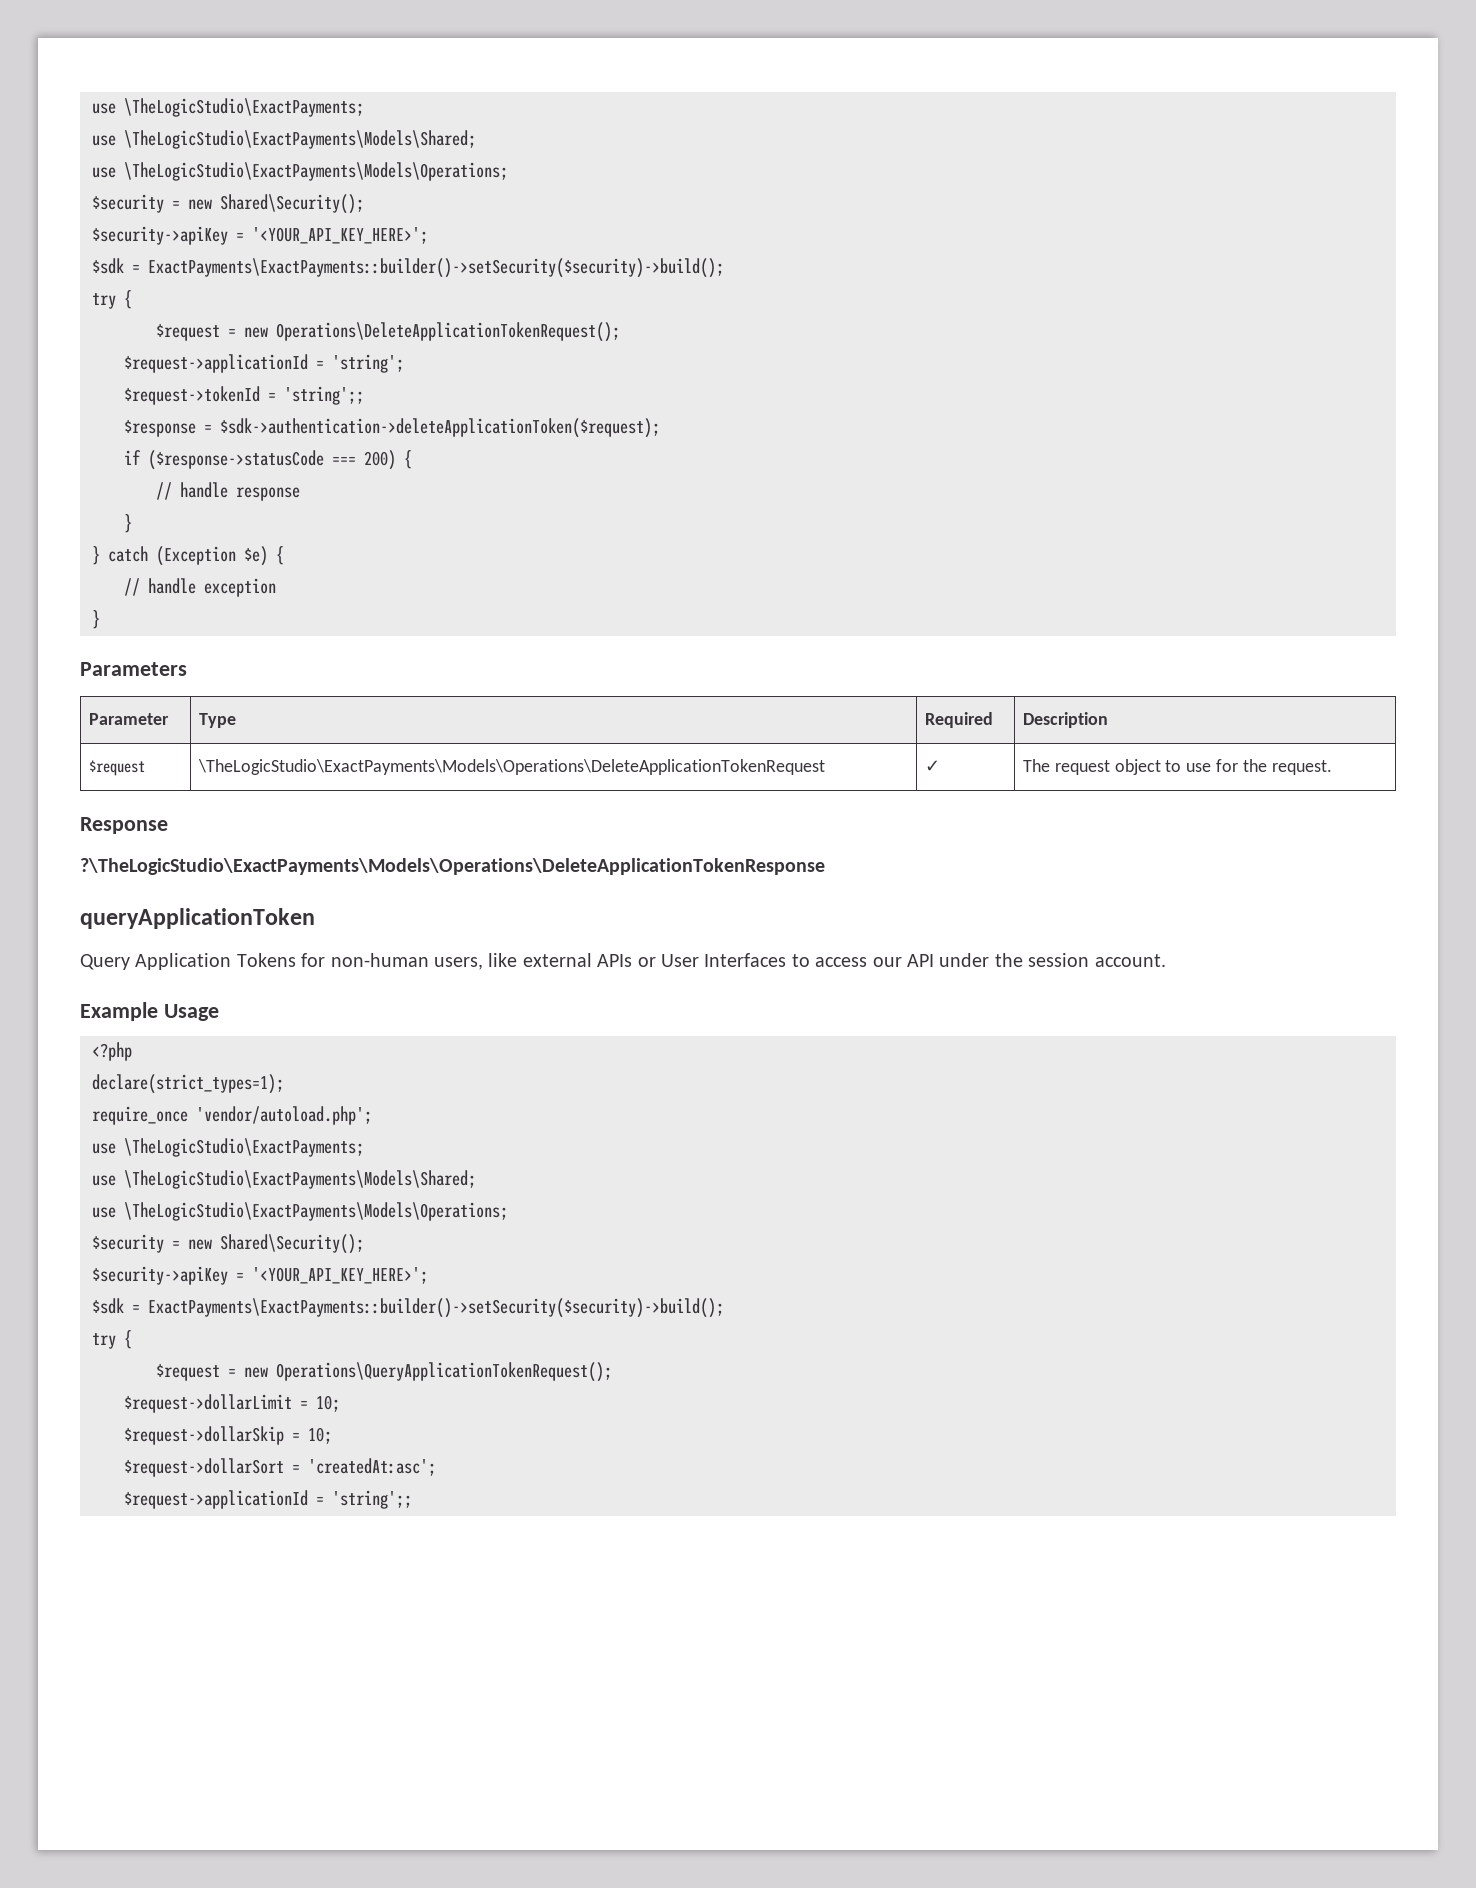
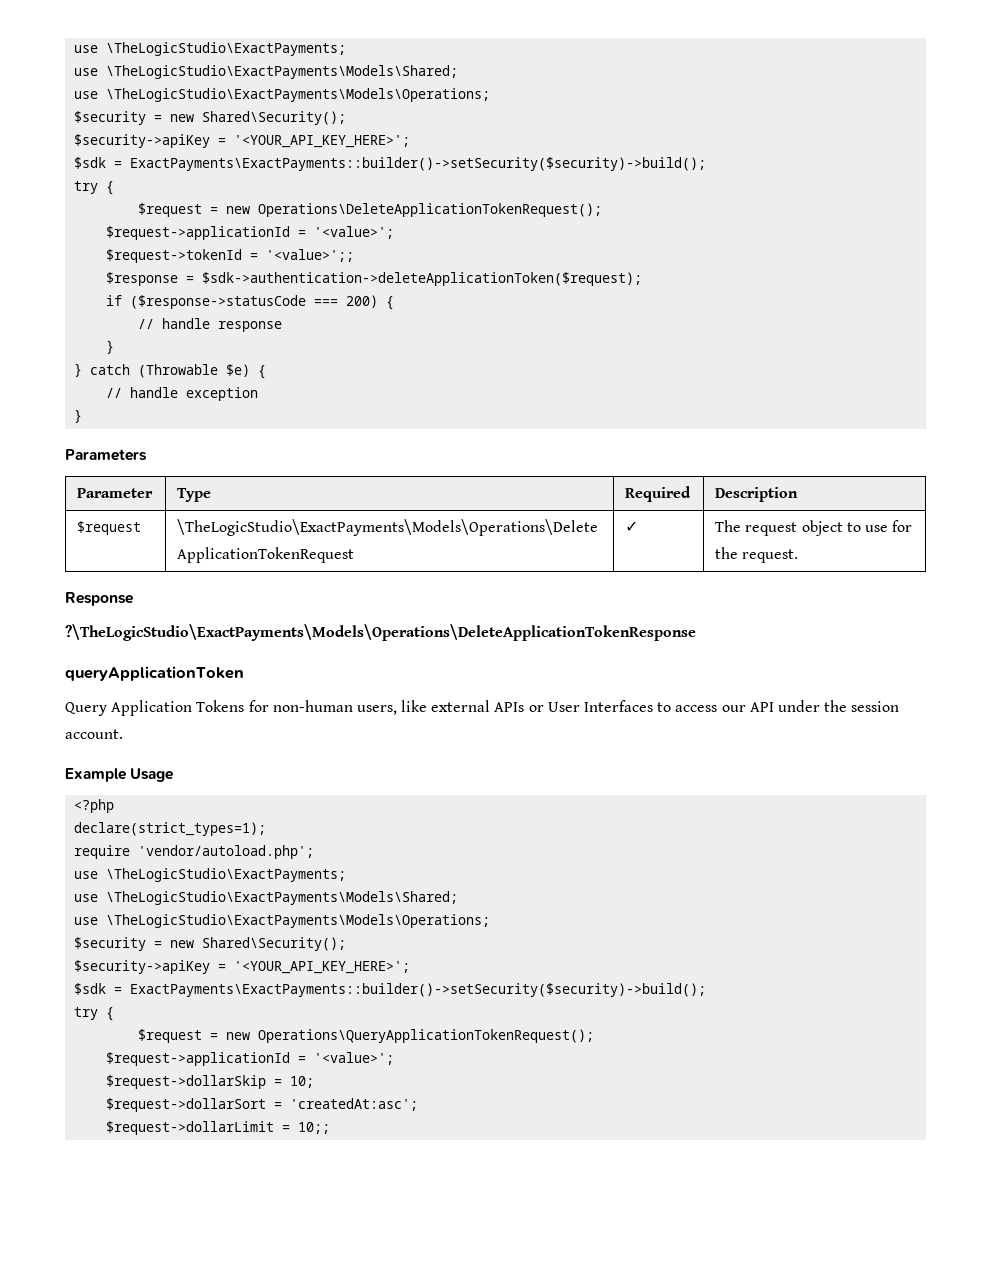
[332,354,404,373] 'string'; -> [314,226,395,239] '<value>';
[284,386,364,405] 'string';; -> [266,249,355,262] '<value>';;
[156,546,236,566] (Exception -> [138,364,219,378] (Throwable
[92,1106,188,1125] require_once -> [74,845,131,859] require
[124,1394,340,1413] $request->dollarLimit = 10; -> [106,1052,395,1066] $request->applicationId = '<value>';
[124,1490,412,1509] $request->applicationId = 'string';; -> [106,1121,331,1135] $request->dollarLimit = 10;;

